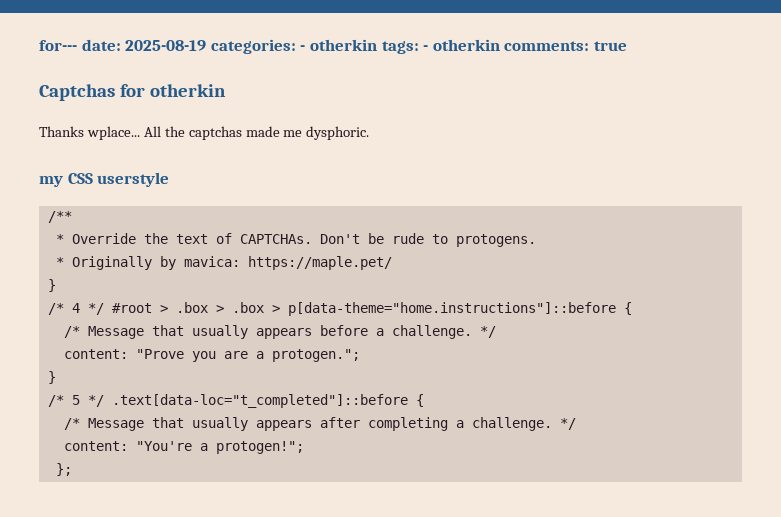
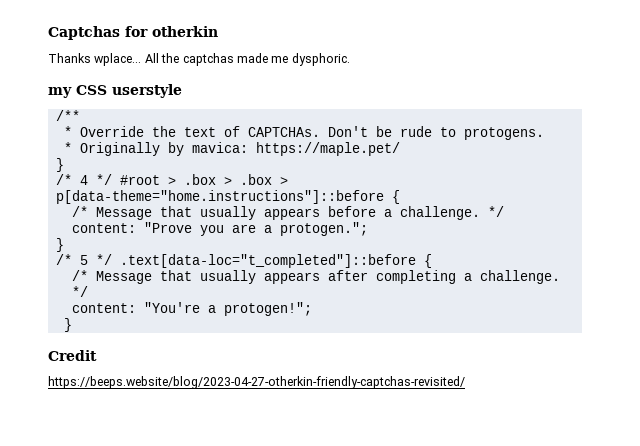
[39,39,627,54] for--- date: 2025-08-19 categories: - otherkin tags: - otherkin comments: true // -> (48, 33) none
[55,463,72,476] }; -> [63,318,72,332] [48,350,97,361] [48,376,465,389] } // Credit // https://beeps.website/blog/2023-04-27-otherkin-friendly-captchas-revisited/

